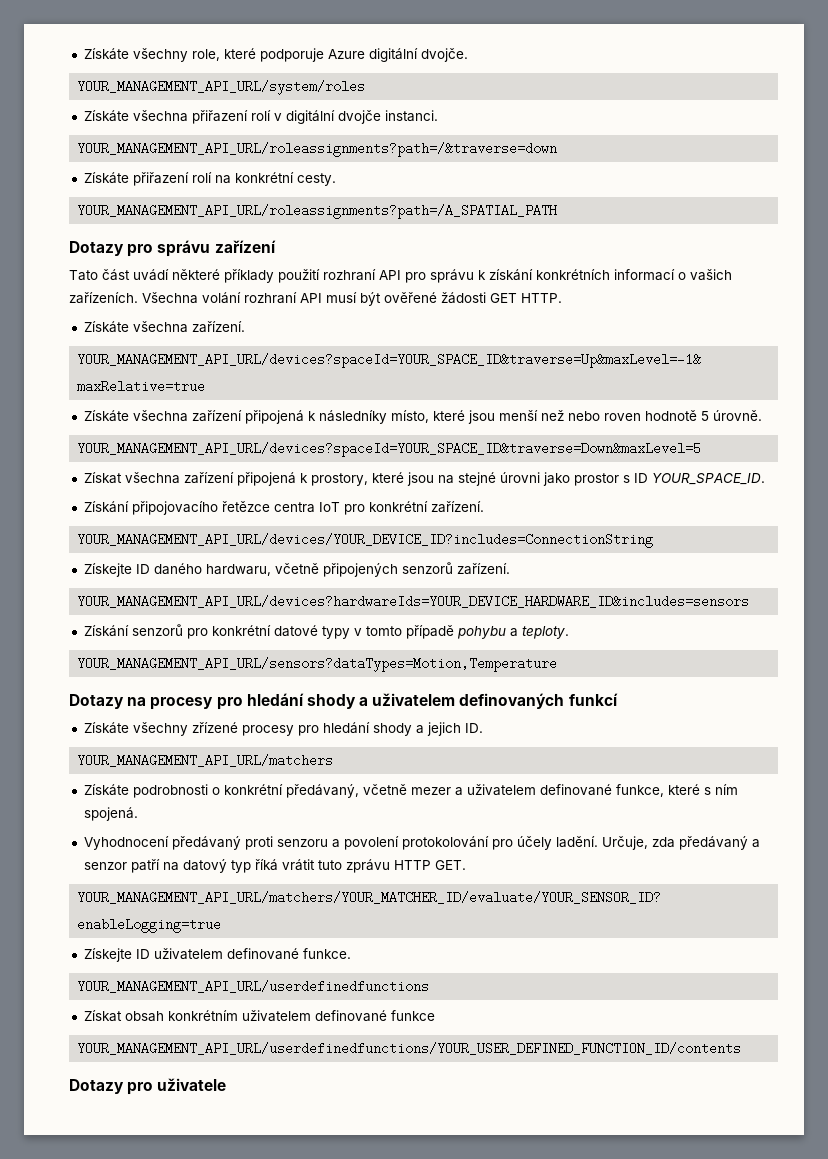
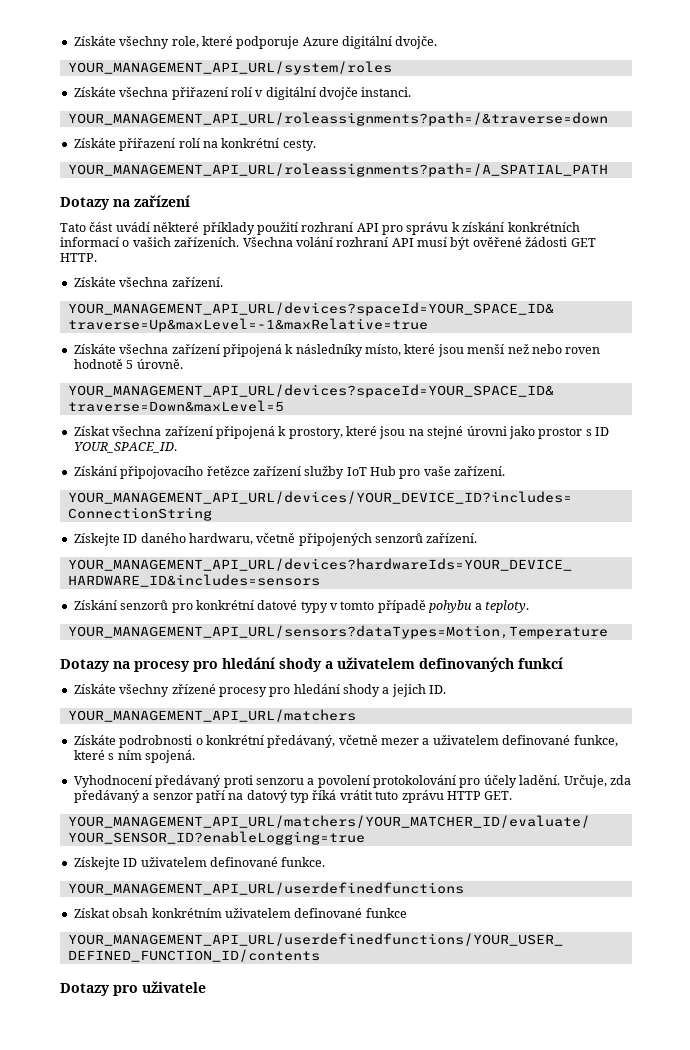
[127,240,211,257] pro správu -> [113,199,130,207] na
[273,501,428,515] centra IoT pro konkrétní -> [252,466,451,479] zařízení služby IoT Hub pro vaše

